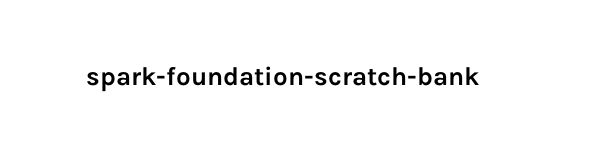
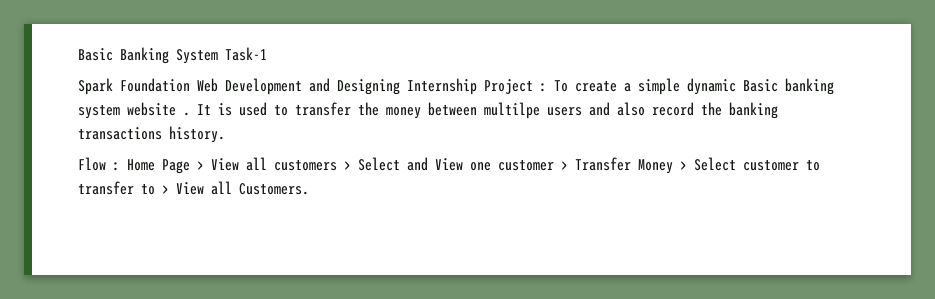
[86,66,479,92] spark-foundation-scratch-bank -> [78,47,267,64] [78,78,834,95] [78,102,778,119] [78,126,225,143] [78,157,820,174] [78,181,309,195] Basic Banking System Task-1 // Spark Foundation Web Development and Designing Internship Project : To create a simple dynamic Basic banking system website . It is used to transfer the money between multilpe users and also record the banking transactions history. // Flow : Home Page > View all customers > Select and View one customer > Transfer Money > Select customer to transfer to > View all Customers.

